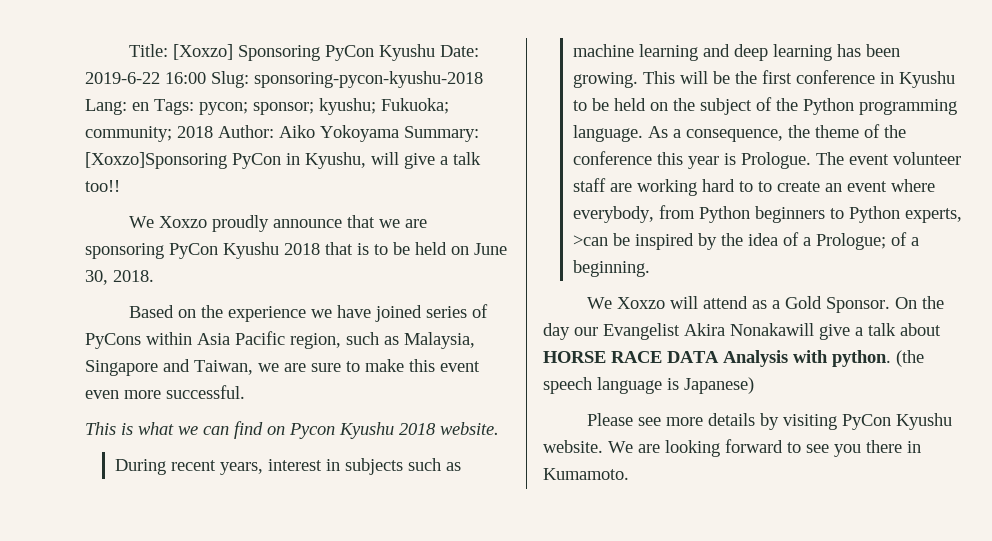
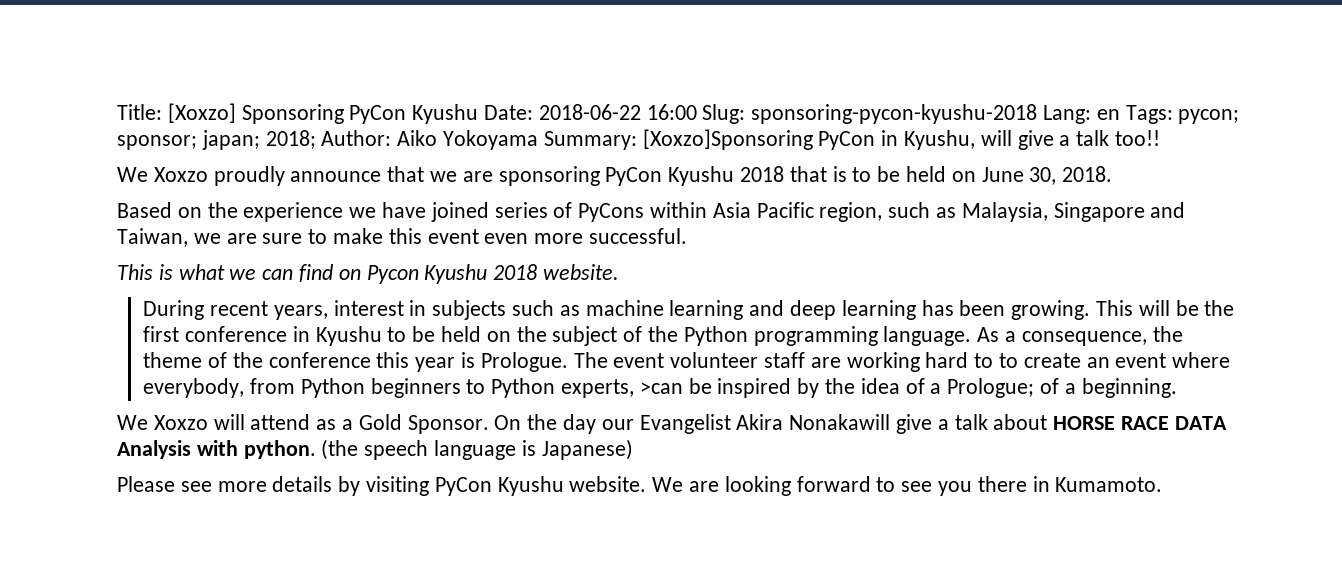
[85,72,160,84] 2019-6-22 -> [538,104,641,120] 2018-06-22
[319,98,449,115] [85,126,213,142] kyushu; Fukuoka; community; 2018 -> [201,130,316,150] japan; 2018;

